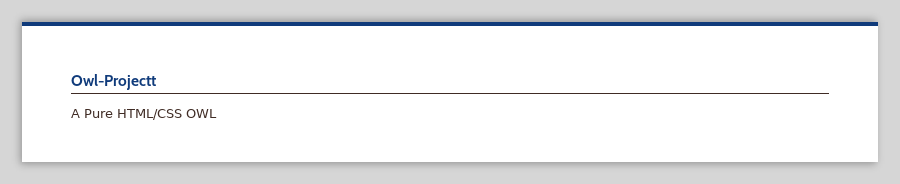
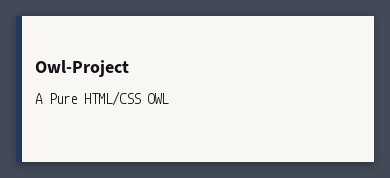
[71,74,156,90] Owl-Projectt -> [35,60,129,77] Owl-Project

